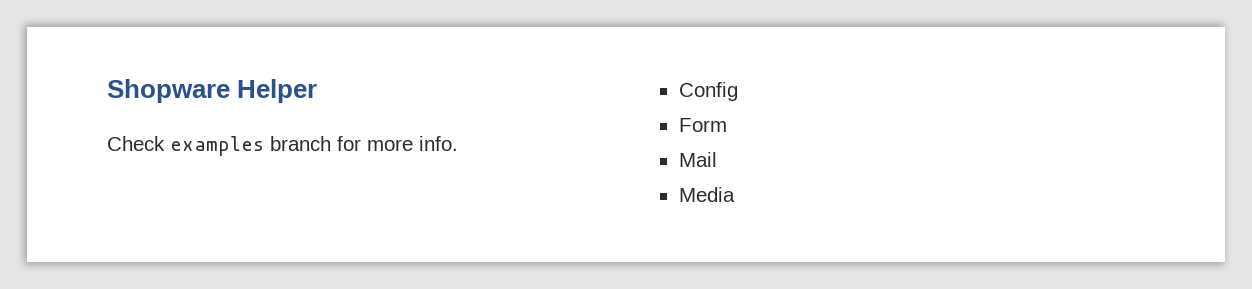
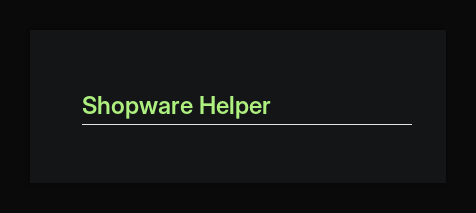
[107,136,458,156] [678,82,738,101] [678,118,727,132] [678,152,717,167] [678,187,735,202] // Check examples branch for more info. // Config // Form // Mail // Media -> (272, 107) none

